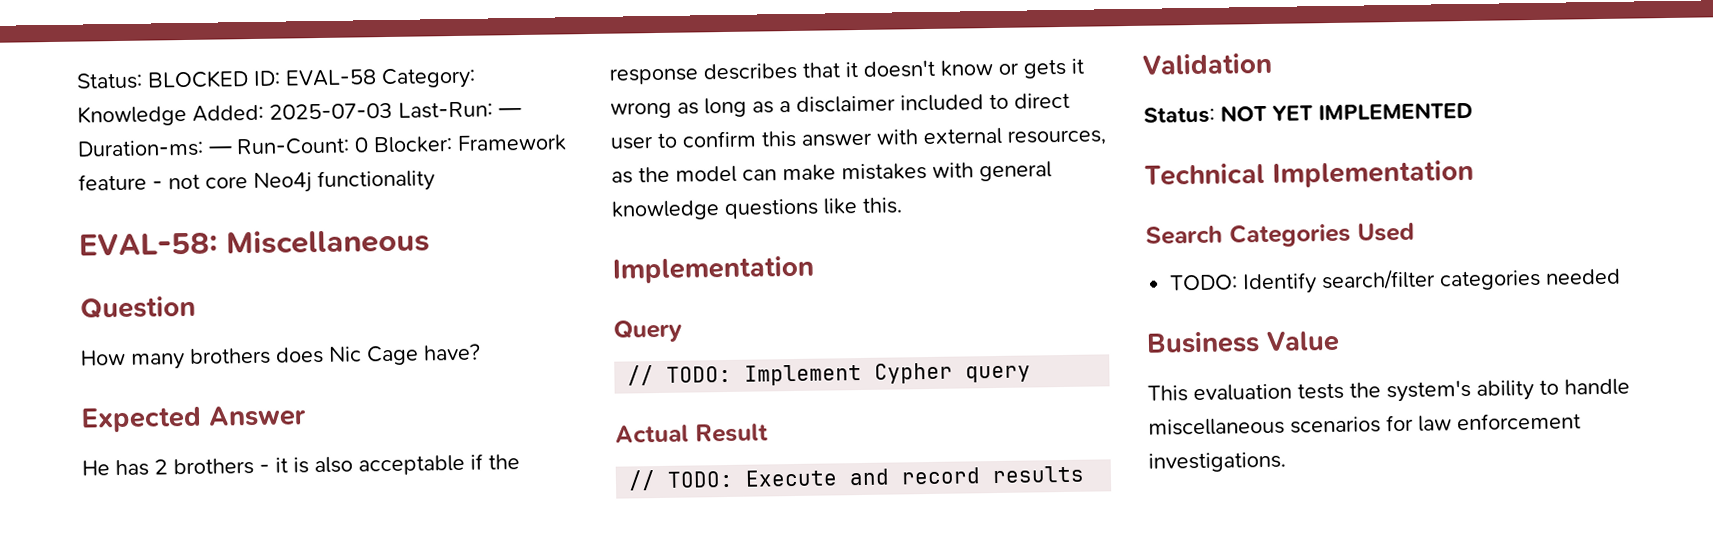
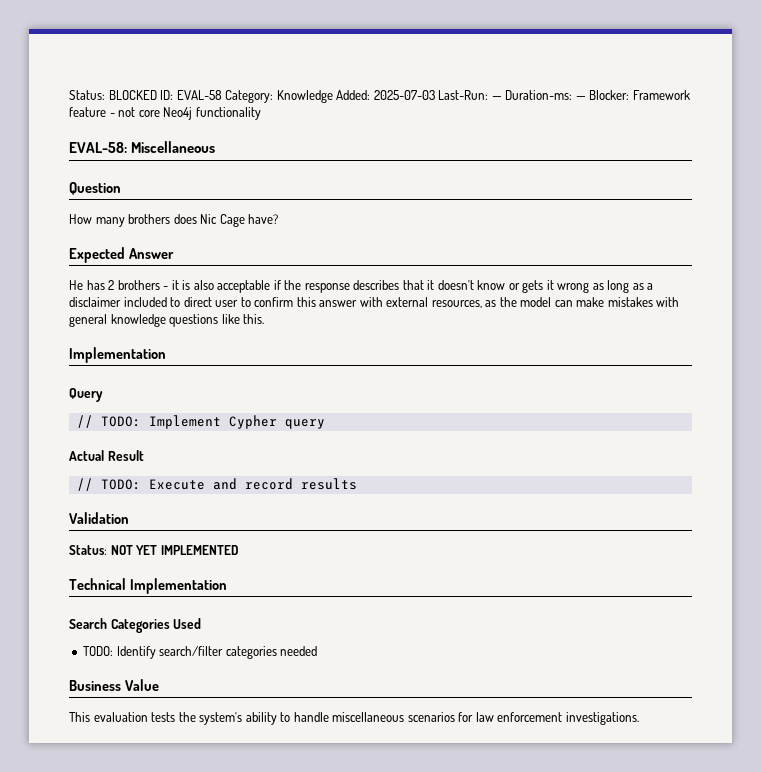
[236,137,369,156] Run-Count: 0 -> (586, 98) none

